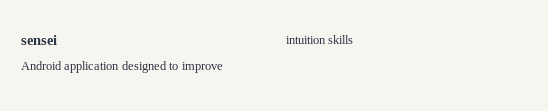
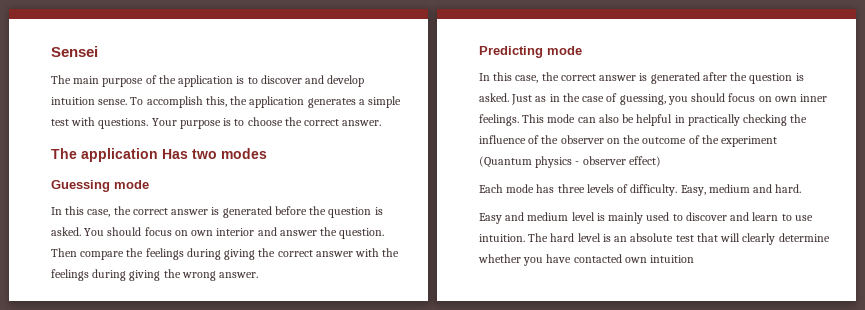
[21,35,57,45] [21,61,223,73] [286,35,354,44] sensei // Android application designed to improve intuition skills -> [51,46,98,57] [51,75,365,87] [51,96,402,108] [51,117,382,129] [51,148,267,162] [51,180,149,192] [51,206,383,218] [51,227,385,239] [51,248,400,260] [51,269,259,281] [479,46,582,58] [479,72,804,84] [479,93,828,105] [479,114,808,126] [479,135,778,147] [479,156,661,168] [479,184,802,196] [479,212,813,224] [479,233,830,245] [478,254,695,266] Sensei // The main purpose of the application is to discover and develop intuition sense. To accomplish this, the application generates a simple test with questions. Your purpose is to choose the correct answer. // The application Has two modes // Guessing mode // In this case, the correct answer is generated before the question is asked. You should focus on own interior and answer the question. Then compare the feelings during giving the correct answer with the feelings during giving the wrong answer. // Predicting mode // In this case, the correct answer is generated after the question is asked. Just as in the case of guessing, you should focus on own inner feelings. This mode can also be helpful in practically checking the influence of the observer on the outcome of the experiment (Quantum physics - observer effect) // Each mode has three levels of difficulty. Easy, medium and hard. // Easy and medium level is mainly used to discover and learn to use intuition. The hard level is an absolute test that will clearly determine whether you have contacted own intuition

